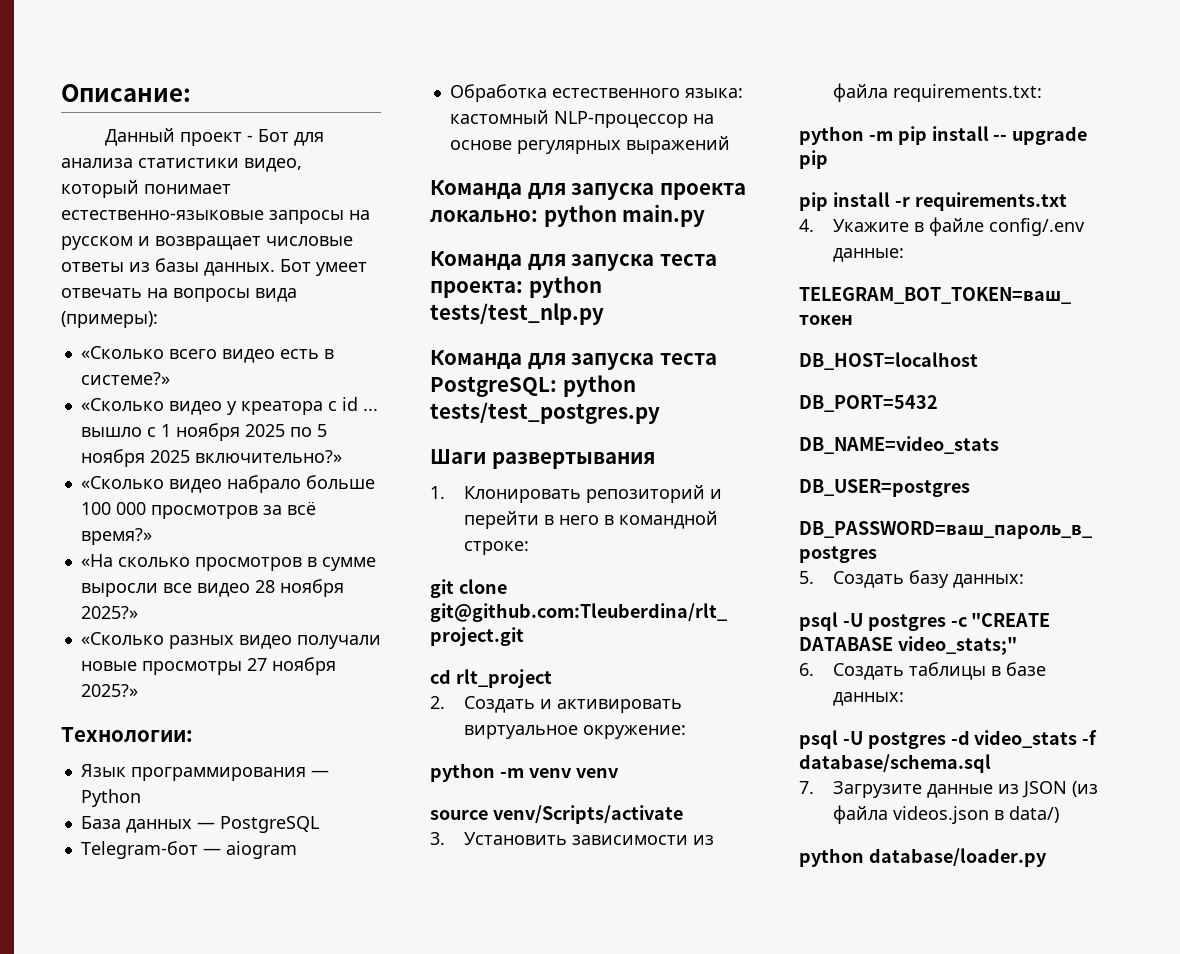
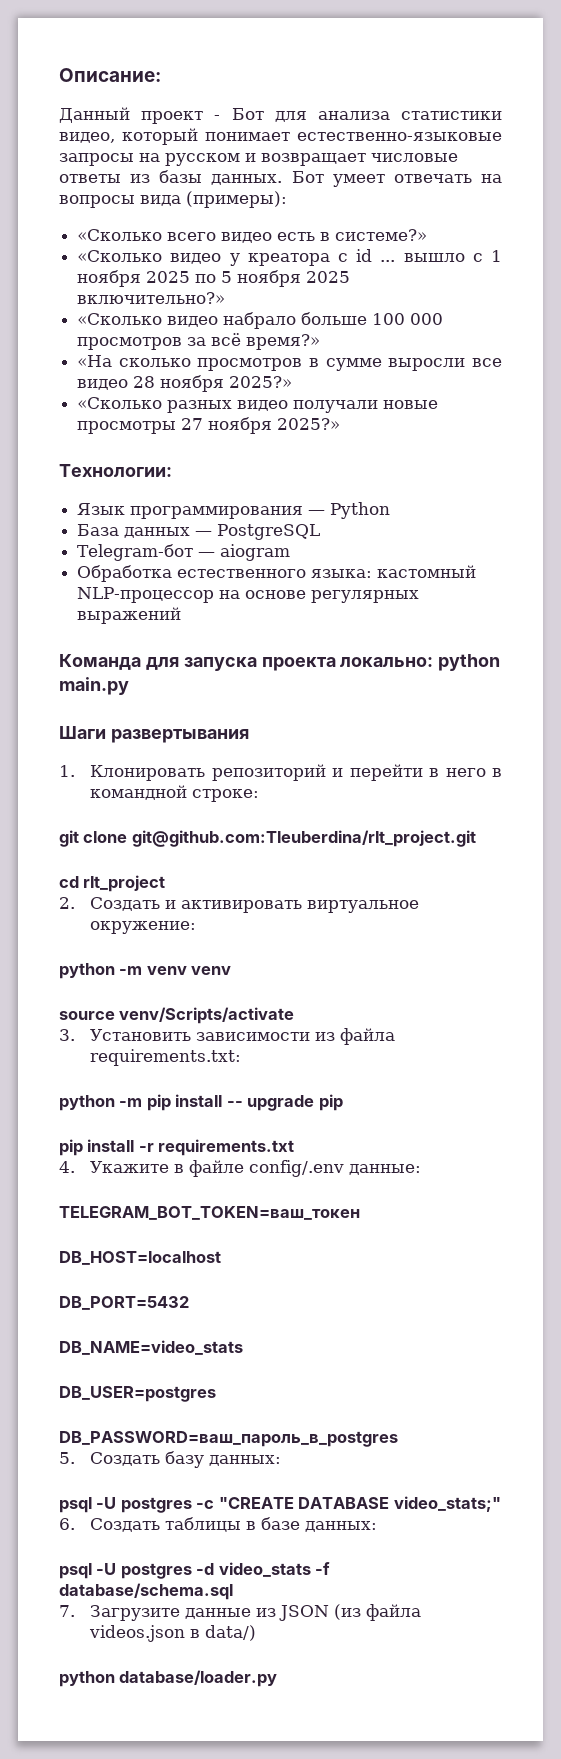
[430,251,717,271] [430,276,602,298] [430,303,604,325] [430,350,717,370] [430,375,636,397] [430,402,660,424] // Команда для запуска теста проекта: python tests/test_nlp.py // Команда для запуска теста PostgreSQL: python tests/test_postgres.py -> (129, 686) none

